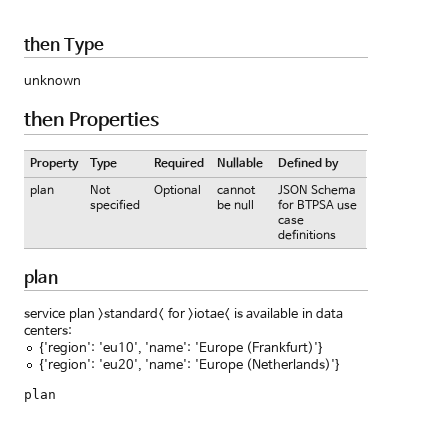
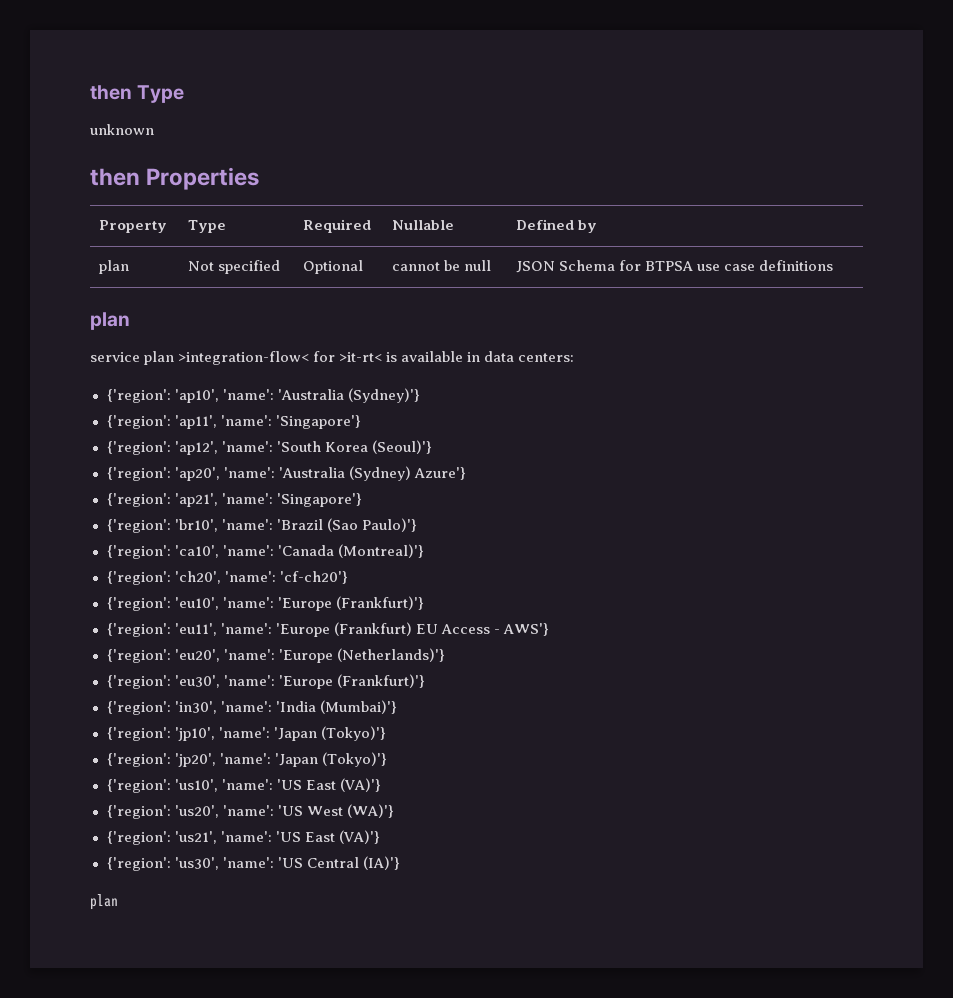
[98,307,231,321] >standard< for >iotae< -> [178,351,383,365] >integration-flow< for >it-rt<
(72, 331) none -> [106,388,420,403] [106,415,361,429] [106,440,432,455] [106,466,466,481] [106,493,362,507] [106,518,417,533] [106,544,424,559] [106,571,348,585] // {'region': 'ap10', 'name': 'Australia (Sydney)'} // {'region': 'ap11', 'name': 'Singapore'} // {'region': 'ap12', 'name': 'South Korea (Seoul)'} // {'region': 'ap20', 'name': 'Australia (Sydney) Azure'} // {'region': 'ap21', 'name': 'Singapore'} // {'region': 'br10', 'name': 'Brazil (Sao Paulo)'} // {'region': 'ca10', 'name': 'Canada (Montreal)'} // {'region': 'ch20', 'name': 'cf-ch20'}
(325, 347) none -> [106,622,549,637] // {'region': 'eu11', 'name': 'Europe (Frankfurt) EU Access - AWS'}
(342, 364) none -> [106,674,425,689] [106,700,397,715] [106,726,386,741] [106,752,387,767] [106,778,381,793] [106,804,394,819] [106,830,380,845] [106,856,400,871] // {'region': 'eu30', 'name': 'Europe (Frankfurt)'} // {'region': 'in30', 'name': 'India (Mumbai)'} // {'region': 'jp10', 'name': 'Japan (Tokyo)'} // {'region': 'jp20', 'name': 'Japan (Tokyo)'} // {'region': 'us10', 'name': 'US East (VA)'} // {'region': 'us20', 'name': 'US West (WA)'} // {'region': 'us21', 'name': 'US East (VA)'} // {'region': 'us30', 'name': 'US Central (IA)'}

